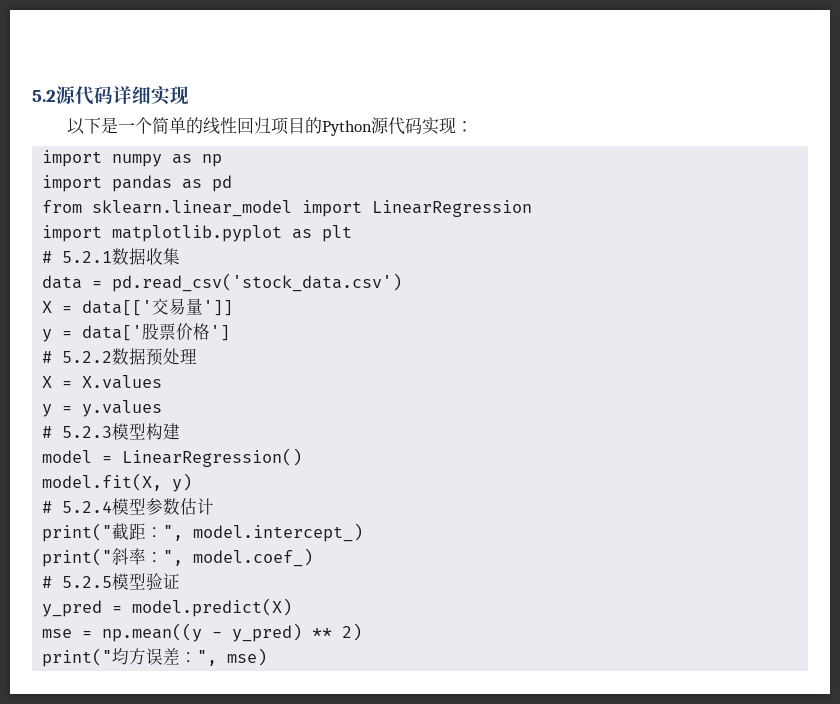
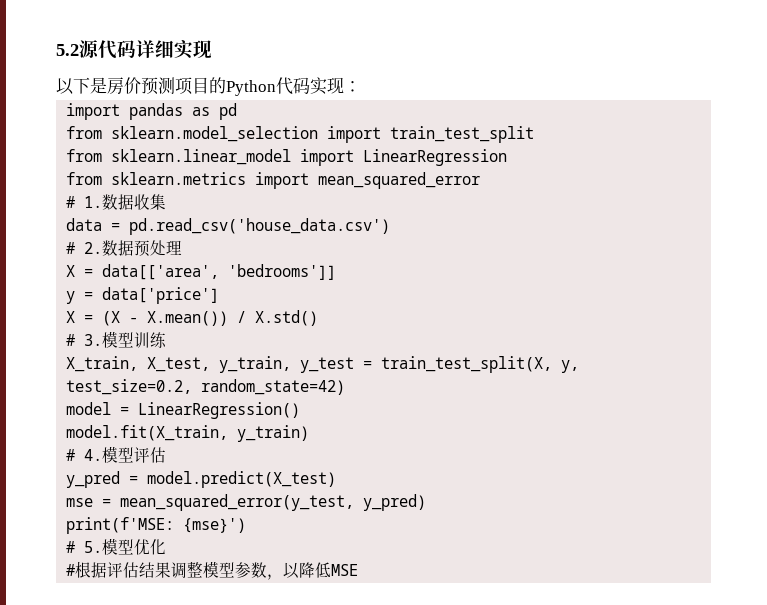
[117,117,271,135] 一个简单的线性回归 -> [107,77,175,95] 房价预测
[370,117,389,134] 源 -> (276, 88) none
[42,150,223,167] // import numpy as np -> (361, 86) none
(233, 183) none -> [66,126,535,143] // from sklearn.model_selection import train_test_split
[42,225,353,242] [42,251,113,263] import matplotlib.pyplot as plt // # 5.2.1 -> [66,172,481,189] [66,196,103,208] from sklearn.metrics import mean_squared_error // # 1.
[112,273,403,292] [42,298,234,316] [42,323,231,342] [42,351,113,363] pd.read_csv('stock_data.csv') // X = data[['交易量']] // y = data['股票价格'] // # 5.2.2 -> [129,218,391,235] [66,242,103,254] pd.read_csv('house_data.csv') // # 2.
[82,375,163,389] [42,400,163,417] [42,423,181,440] X.values // y = y.values // # 5.2.3模型构建 -> [102,264,337,280] [66,287,220,304] [66,310,319,326] [66,331,167,348] [66,356,580,373] [66,379,346,395] data[['area', 'bedrooms']] // y = data['price'] // X = (X - X.mean()) / X.std() // # 3.模型训练 // X_train, X_test, y_train, y_test = train_test_split(X, y, test_size=0.2, random_state=42)
[42,473,193,492] [42,498,215,515] [42,523,364,542] [42,548,314,567] [42,573,181,590] [42,598,293,617] [42,623,363,642] [42,648,268,667] model.fit(X, y) // # 5.2.4模型参数估计 // print("截距：", model.intercept_) // print("斜率：", model.coef_) // # 5.2.5模型验证 // y_pred = model.predict(X) // mse = np.mean((y - y_pred) ** 2) // print("均方误差：", mse) -> [66,425,310,442] [66,446,167,463] [66,471,337,488] [66,494,427,511] [66,517,247,534] [66,538,167,555] [66,561,359,580] model.fit(X_train, y_train) // # 4.模型评估 // y_pred = model.predict(X_test) // mse = mean_squared_error(y_test, y_pred) // print(f'MSE: {mse}') // # 5.模型优化 // #根据评估结果调整模型参数，以降低MSE

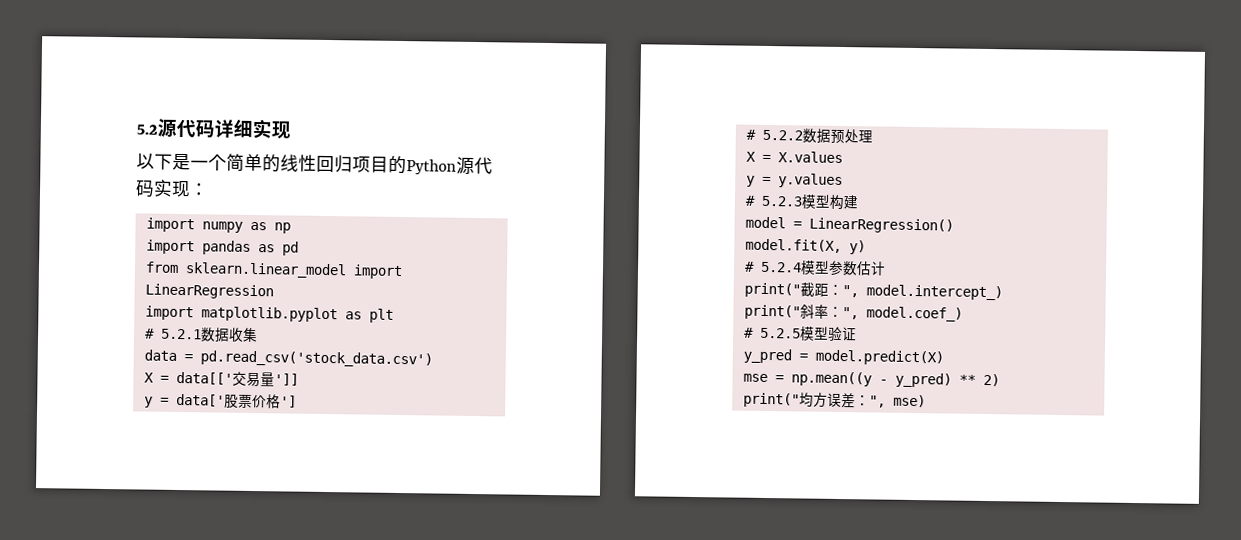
[107,77,175,95] 房价预测 -> [190,153,353,173] 一个简单的线性回归
(276, 88) none -> [456,156,475,176] 源
(361, 86) none -> [145,217,291,234] // import numpy as np
[66,126,535,143] // from sklearn.model_selection import train_test_split -> (299, 248) none
[66,172,481,189] [66,196,103,208] from sklearn.metrics import mean_squared_error // # 1. -> [144,305,394,323] [144,328,202,340] import matplotlib.pyplot as plt // # 5.2.1
[129,218,391,235] [66,242,103,254] pd.read_csv('house_data.csv') // # 2. -> [199,350,433,368] [143,371,299,387] [143,393,297,409] [745,129,803,141] pd.read_csv('stock_data.csv') // X = data[['交易量']] // y = data['股票价格'] // # 5.2.2
[102,264,337,280] [66,287,220,304] [66,310,319,326] [66,331,167,348] [66,356,580,373] [66,379,346,395] data[['area', 'bedrooms']] // y = data['price'] // X = (X - X.mean()) / X.std() // # 3.模型训练 // X_train, X_test, y_train, y_test = train_test_split(X, y, test_size=0.2, random_state=42) -> [777,151,843,164] [745,173,843,189] [744,194,859,210] X.values // y = y.values // # 5.2.3模型构建
[66,425,310,442] [66,446,167,463] [66,471,337,488] [66,494,427,511] [66,517,247,534] [66,538,167,555] [66,561,359,580] model.fit(X_train, y_train) // # 4.模型评估 // y_pred = model.predict(X_test) // mse = mean_squared_error(y_test, y_pred) // print(f'MSE: {mse}') // # 5.模型优化 // #根据评估结果调整模型参数，以降低MSE -> [744,238,866,255] [743,260,886,276] [743,282,1003,301] [743,304,963,322] [743,326,857,342] [742,348,944,366] [742,371,1000,388] [742,392,926,409] model.fit(X, y) // # 5.2.4模型参数估计 // print("截距：", model.intercept_) // print("斜率：", model.coef_) // # 5.2.5模型验证 // y_pred = model.predict(X) // mse = np.mean((y - y_pred) ** 2) // print("均方误差：", mse)

